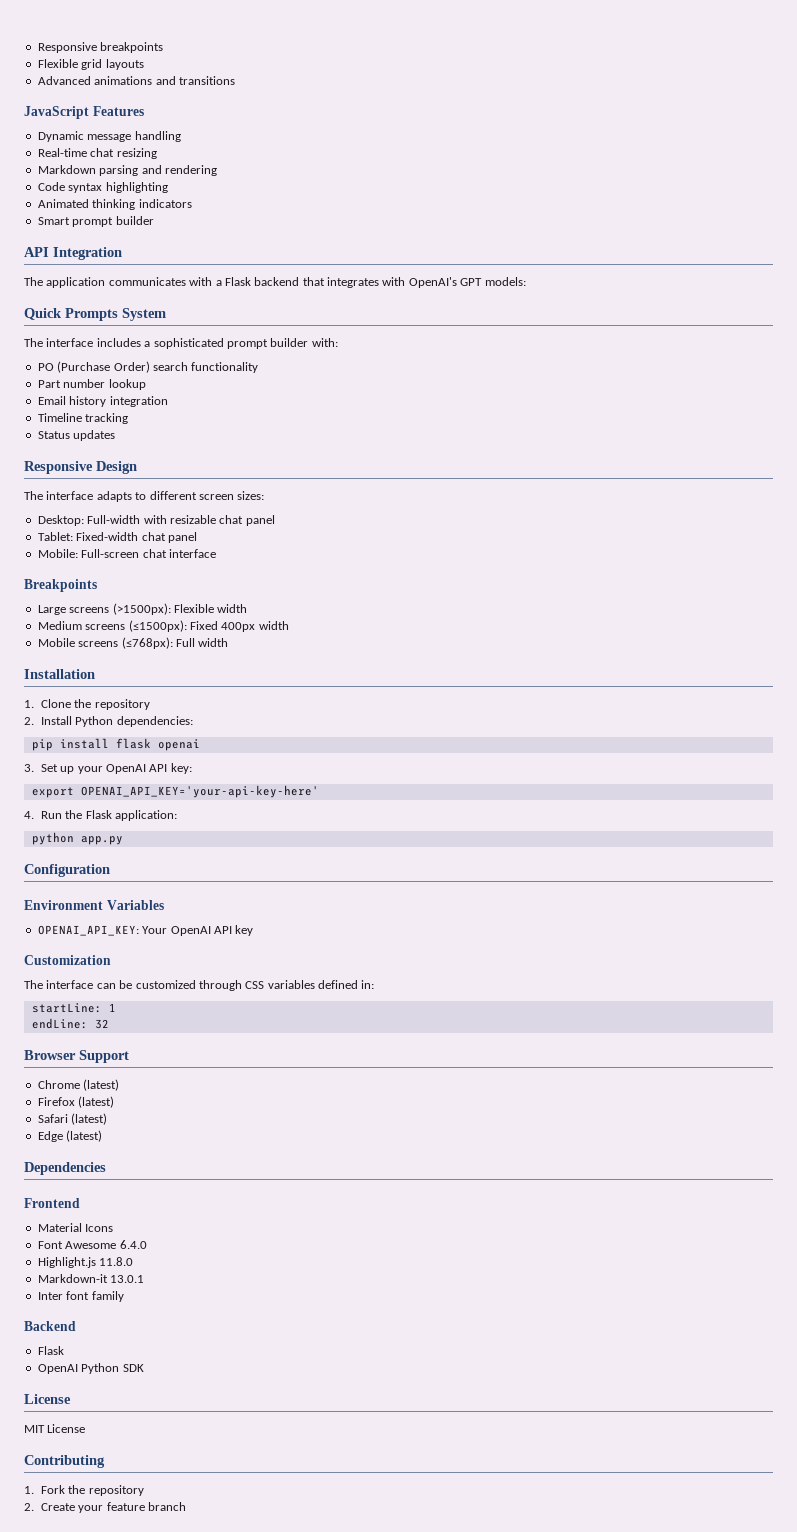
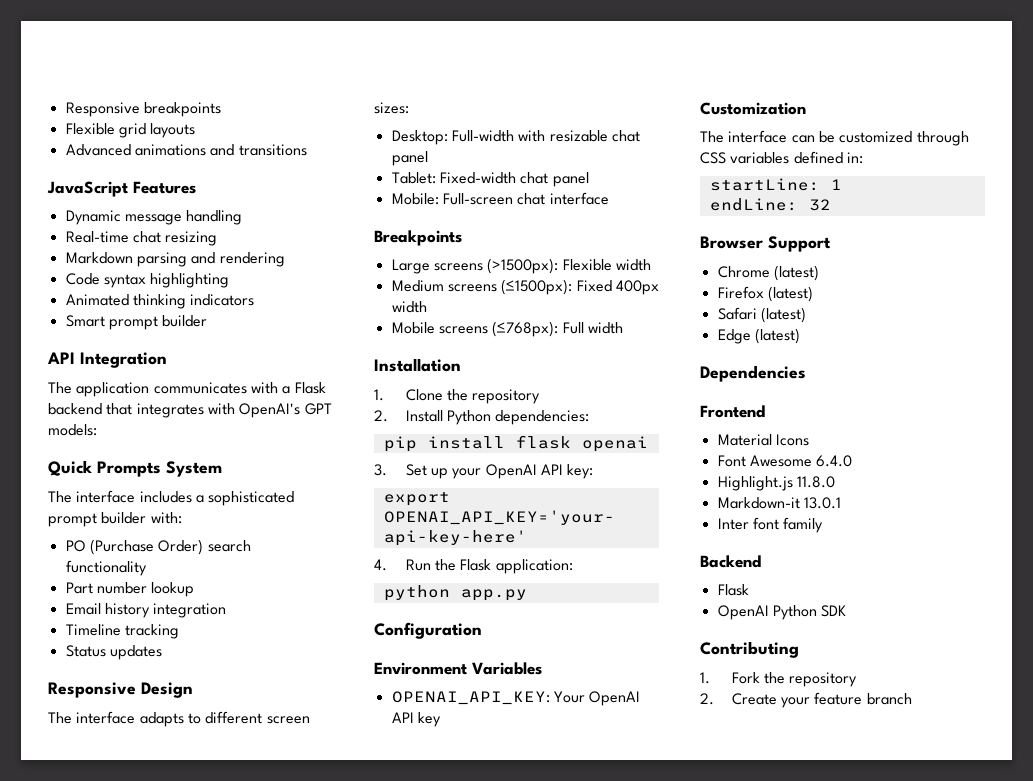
[24,1394,71,1404] [24,1424,86,1433] // License // MIT License -> (847, 611) none

